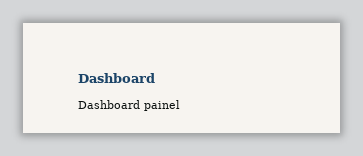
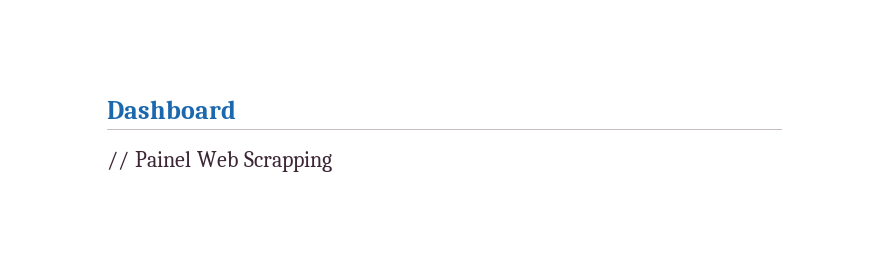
[78,100,180,111] Dashboard painel -> [107,151,332,172] // Painel Web Scrapping

